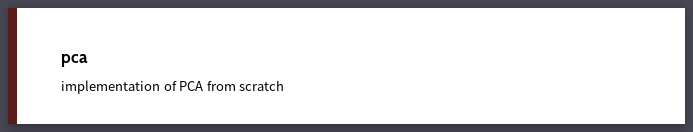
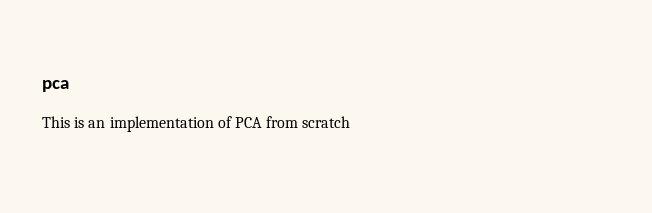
(88, 60) none -> [42,116,106,128] This is an

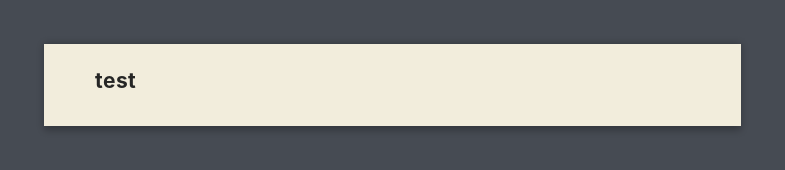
[42,80,69,92] [42,116,351,132] pca // This is an implementation of PCA from scratch -> [95,73,136,88] test

